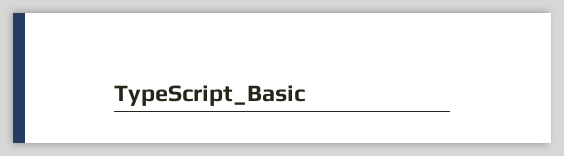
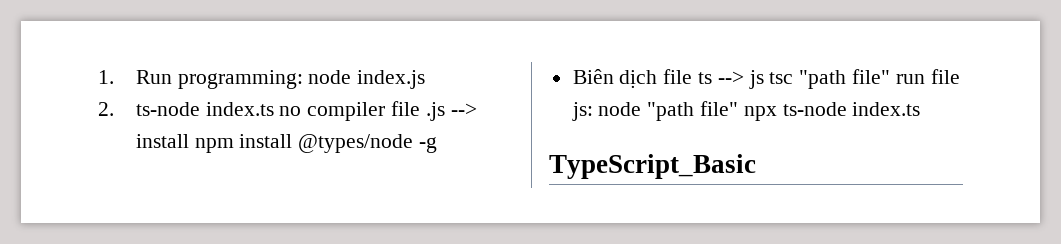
(114, 95) none -> [98,70,426,89] [98,101,477,121] [135,134,437,153] [572,69,960,89] [571,101,921,121] 1. Run programming: node index.js // 2. ts-node index.ts no compiler file .js --> install npm install @types/node -g // Biên dịch file ts --> js tsc "path file" run file js: node "path file" npx ts-node index.ts //

